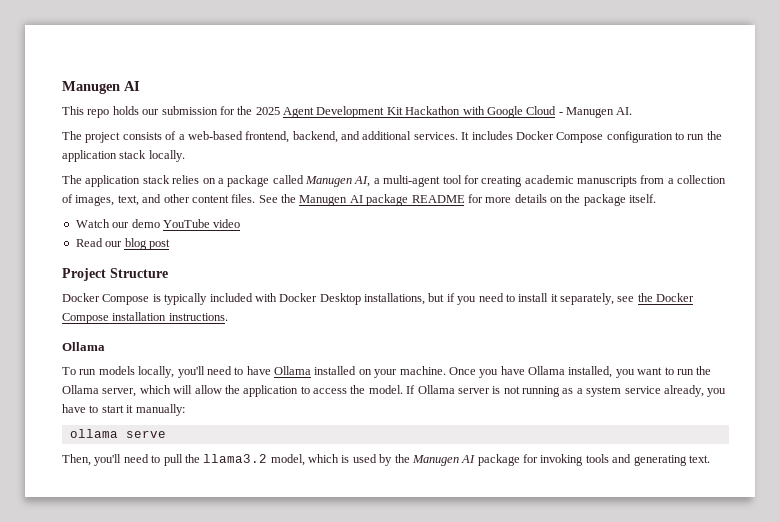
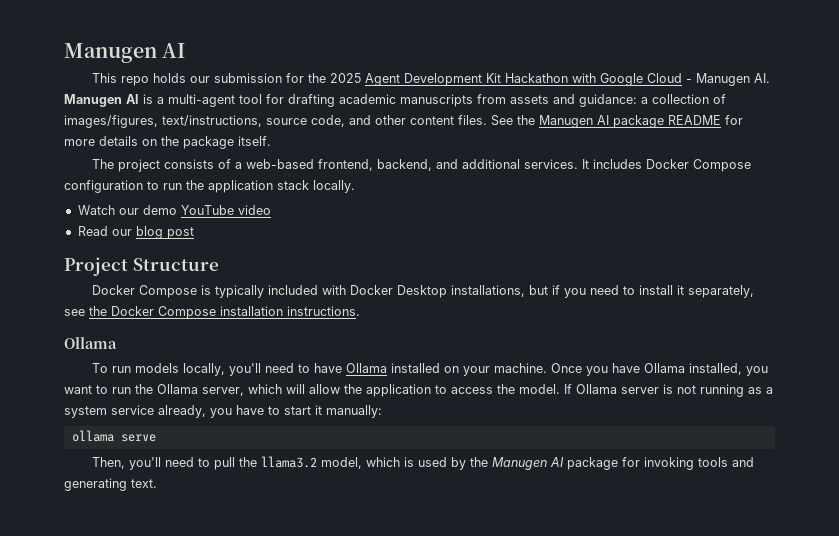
(633, 111) none -> [64,94,726,107] [64,115,743,128] [64,136,271,149] Manugen AI is a multi-agent tool for drafting academic manuscripts from assets and guidance: a collection of images/figures, text/instructions, source code, and other content files. See the Manugen AI package README for more details on the package itself.
[62,175,727,187] [62,194,657,206] // The application stack relies on a package called Manugen AI, a multi-agent tool for creating academic manuscripts from a collection of images, text, and other content files. See the Manugen AI package README for more details on the package itself. -> (355, 186) none

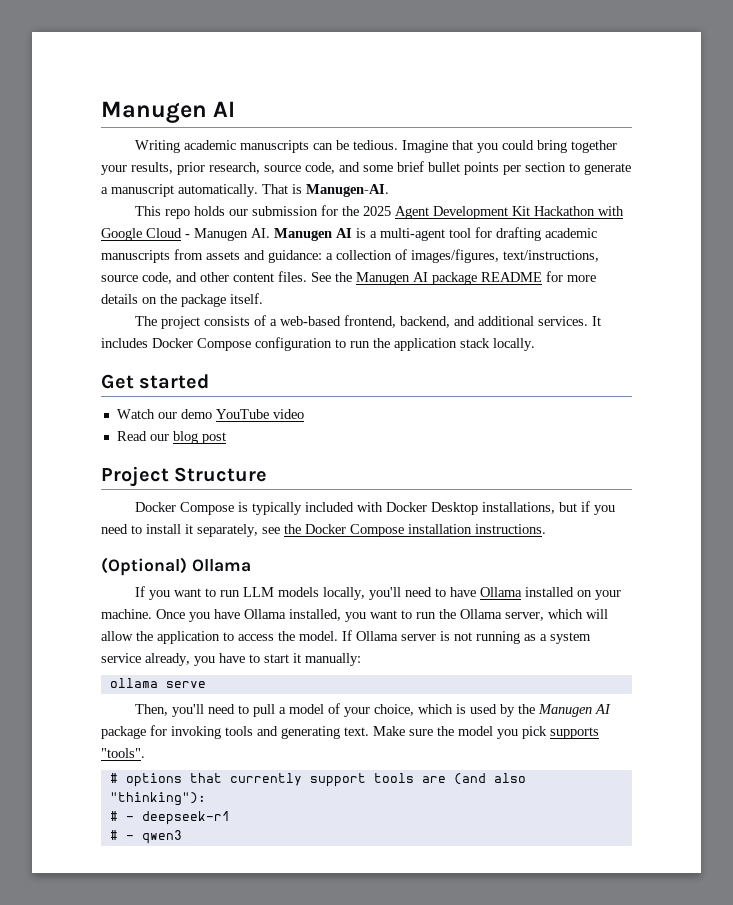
[64,43,186,63] Manugen AI -> [101,101,236,123] [135,140,618,153] [101,161,631,175] [101,184,389,197] Manugen AI // Writing academic manuscripts can be tedious. Imagine that you could bring together your results, prior research, source code, and some brief bullet points per section to generate a manuscript automatically. That is Manugen-AI.
(355, 186) none -> [101,374,210,389] // Get started
(360, 311) none -> [101,557,187,576] (Optional)
[91,363,131,373] To run -> [135,586,275,600] If you want to run LLM
[238,456,362,469] the llama3.2 model, -> [279,703,415,717] a model of your choice,
(157, 483) none -> [373,726,599,739] [101,748,145,758] [109,773,526,787] [109,792,206,806] [109,811,230,825] [109,830,182,844] Make sure the model you pick supports "tools". // # options that currently support tools are (and also "thinking"): // # - deepseek-r1 // # - qwen3

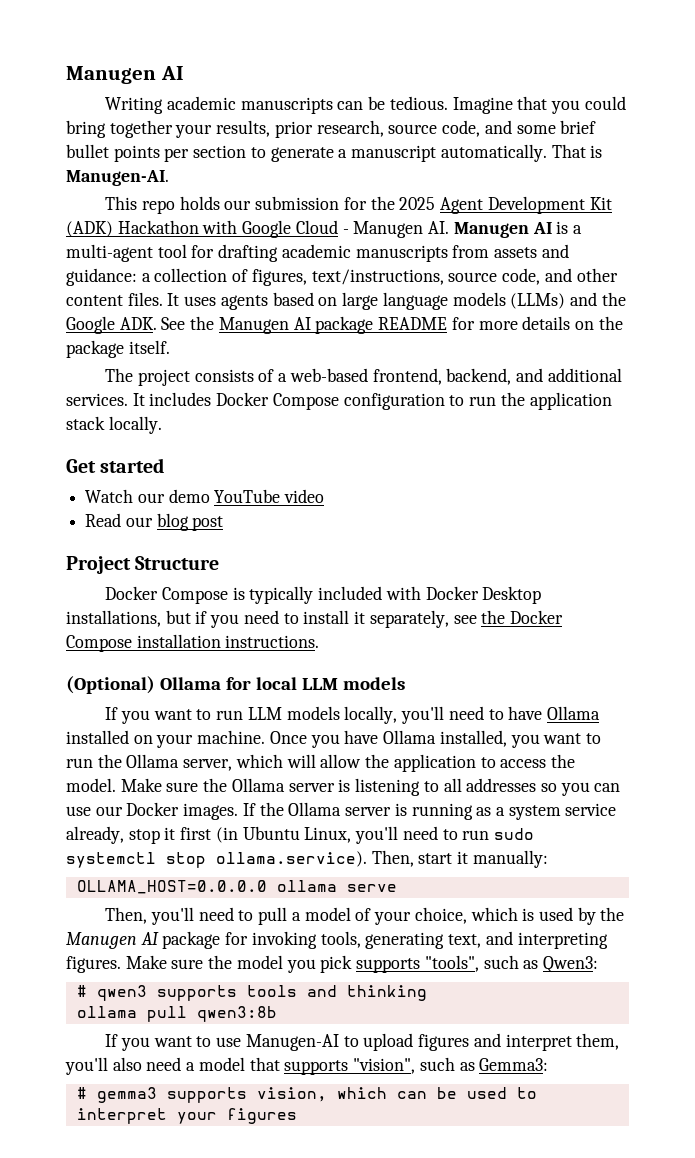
(531, 211) none -> [66,221,113,237] (ADK)
[411,249,499,263] images/figures, -> [251,269,307,286] figures,
(307, 276) none -> [167,292,626,310] [66,316,157,334] It uses agents based on large language models (LLMs) and the Google ADK.
(251, 565) none -> [225,677,405,690] for local LLM models
[342,630,472,641] If Ollama server is not -> [120,778,621,796] [66,802,407,820] Make sure the Ollama server is listening to all addresses so you can use our Docker images. If the Ollama server is
[194,653,260,666] you have to -> [128,826,534,844] [66,850,414,868] stop it first (in Ubuntu Linux, you'll need to run sudo systemctl stop ollama.service). Then,
(361, 659) none -> [76,880,267,894] OLLAMA_HOST=0.0.0.0
[225,726,369,739] tools and generating text. -> [320,931,608,949] [66,956,121,973] tools, generating text, and interpreting figures.
[101,748,145,758] [109,773,526,787] [109,792,206,806] [109,811,230,825] [109,830,182,844] "tools". // # options that currently support tools are (and also "thinking"): // # - deepseek-r1 // # - qwen3 -> [424,955,598,973] [76,985,427,1001] [76,1006,277,1022] [105,1033,620,1051] [65,1057,549,1075] [76,1087,537,1103] [76,1108,297,1124] "tools", such as Qwen3: // # qwen3 supports tools and thinking // ollama pull qwen3:8b // If you want to use Manugen-AI to upload figures and interpret them, you'll also need a model that supports "vision", such as Gemma3: // # gemma3 supports vision, which can be used to interpret your figures

